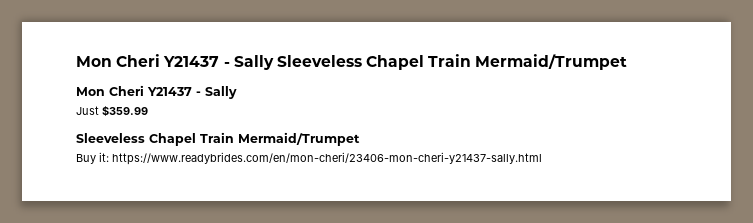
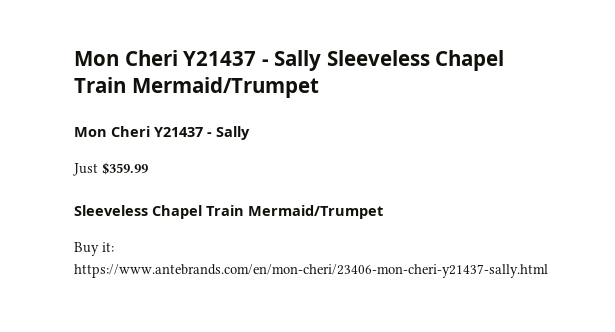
[112,152,542,165] https://www.readybrides.com/en/mon-cheri/23406-mon-cheri-y21437-sally.html -> [74,264,548,278] https://www.antebrands.com/en/mon-cheri/23406-mon-cheri-y21437-sally.html

